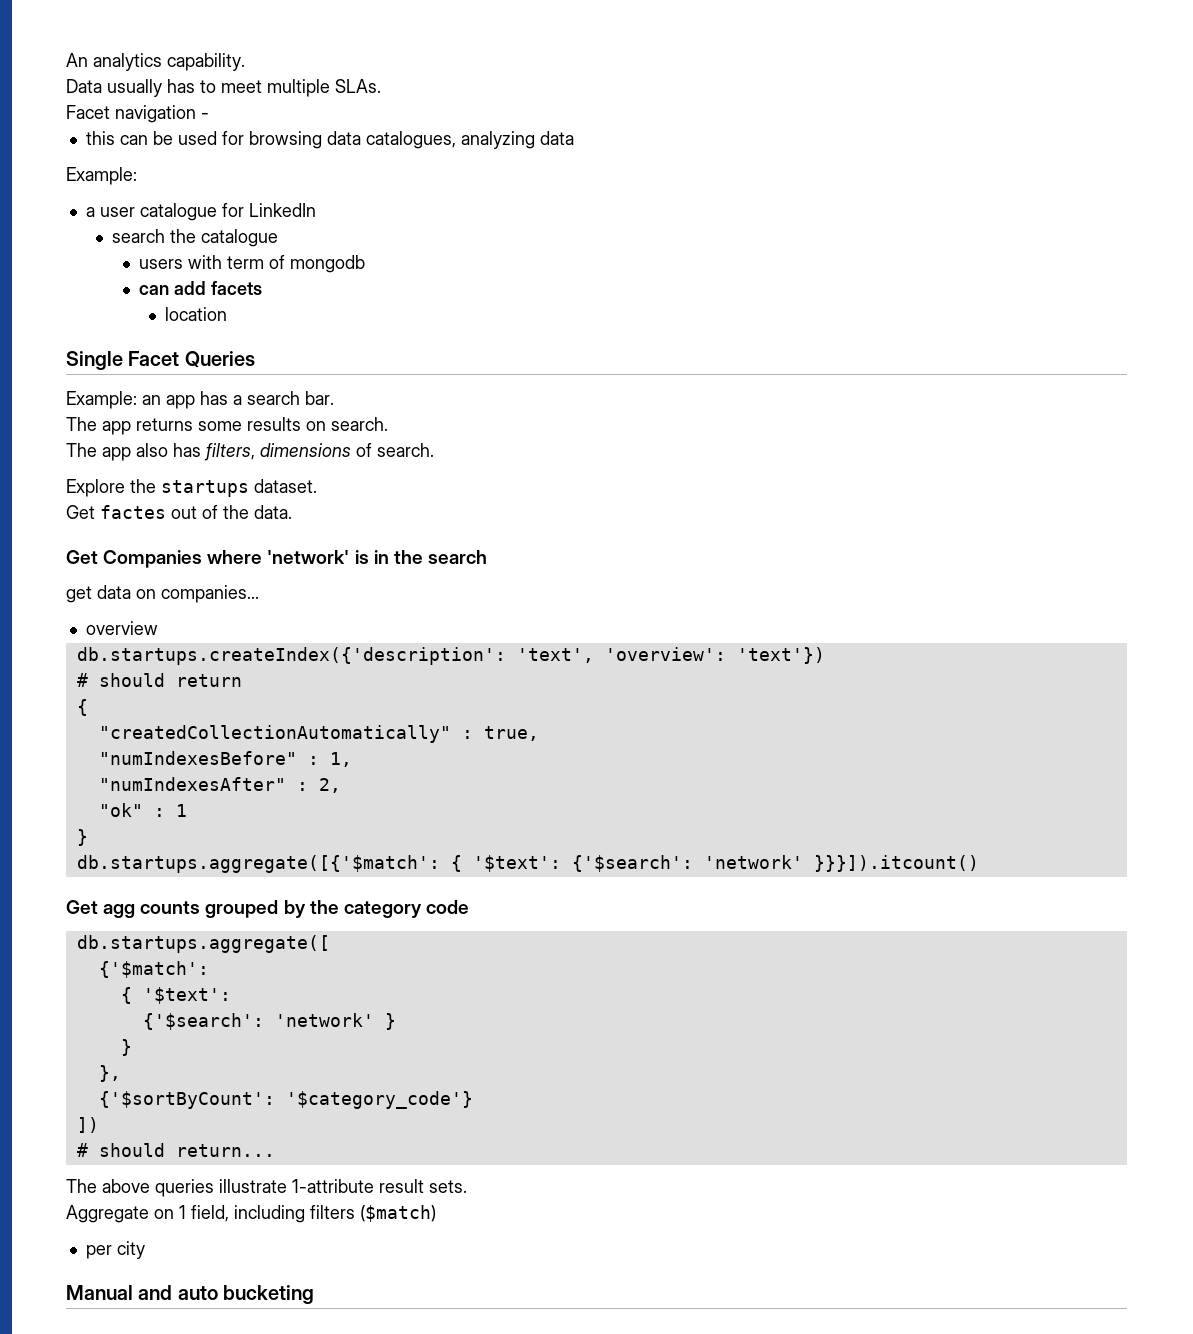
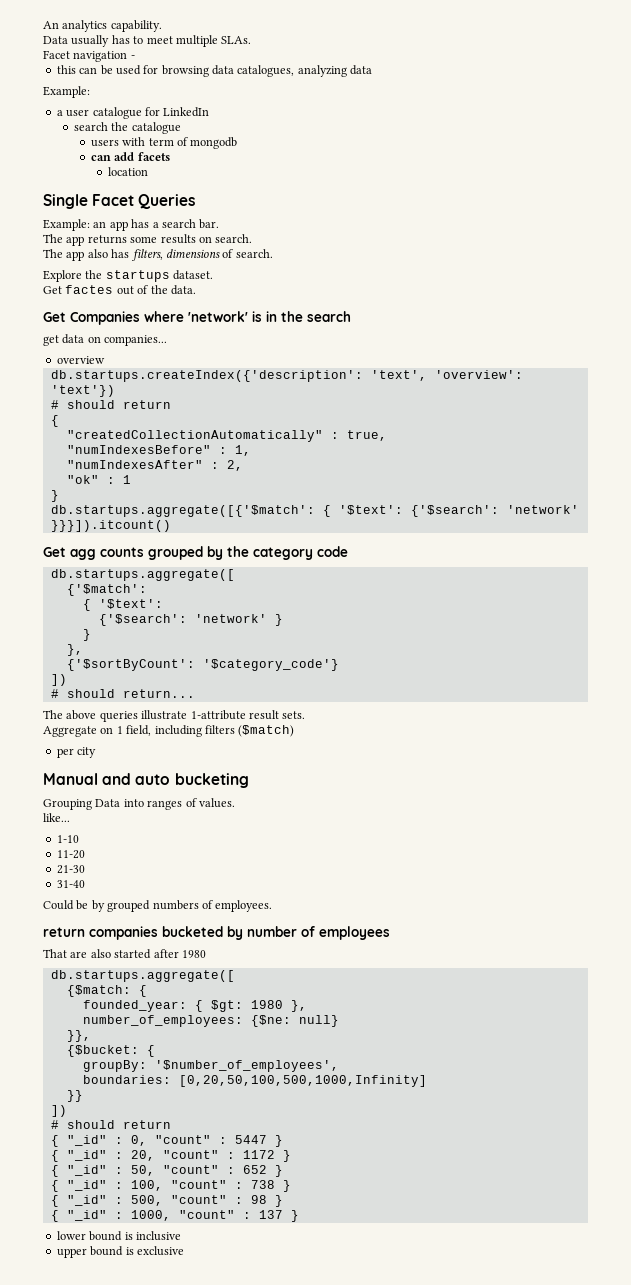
(315, 1294) none -> [43,798,235,810] [43,813,70,822] [56,835,79,843] [56,850,85,859] [56,865,85,874] [56,880,85,888] [43,900,273,912] [43,926,390,940] [43,949,206,959] [50,970,235,982] [66,985,147,997] [82,1000,307,1012] [82,1015,339,1027] [66,1030,91,1042] [66,1045,155,1057] [82,1060,339,1072] [82,1075,427,1087] [66,1090,83,1102] [50,1105,67,1117] [50,1120,171,1129] [50,1135,283,1147] [50,1150,291,1162] [50,1165,283,1177] [50,1180,291,1192] [50,1195,283,1207] [50,1210,299,1222] [56,1231,181,1241] [56,1246,184,1258] // Grouping Data into ranges of values. // like... // 1-10 // 11-20 // 21-30 // 31-40 // Could be by grouped numbers of employees. // return companies bucketed by number of employees // That are also started after 1980 // db.startups.aggregate([ // {$match: { // founded_year: { $gt: 1980 }, // number_of_employees: {$ne: null} // }}, // {$bucket: { // groupBy: '$number_of_employees', // boundaries: [0,20,50,100,500,1000,Infinity] // }} // ]) // # should return // { "_id" : 0, "count" : 5447 } // { "_id" : 20, "count" : 1172 } // { "_id" : 50, "count" : 652 } // { "_id" : 100, "count" : 738 } // { "_id" : 500, "count" : 98 } // { "_id" : 1000, "count" : 137 } // lower bound is inclusive // upper bound is exclusive

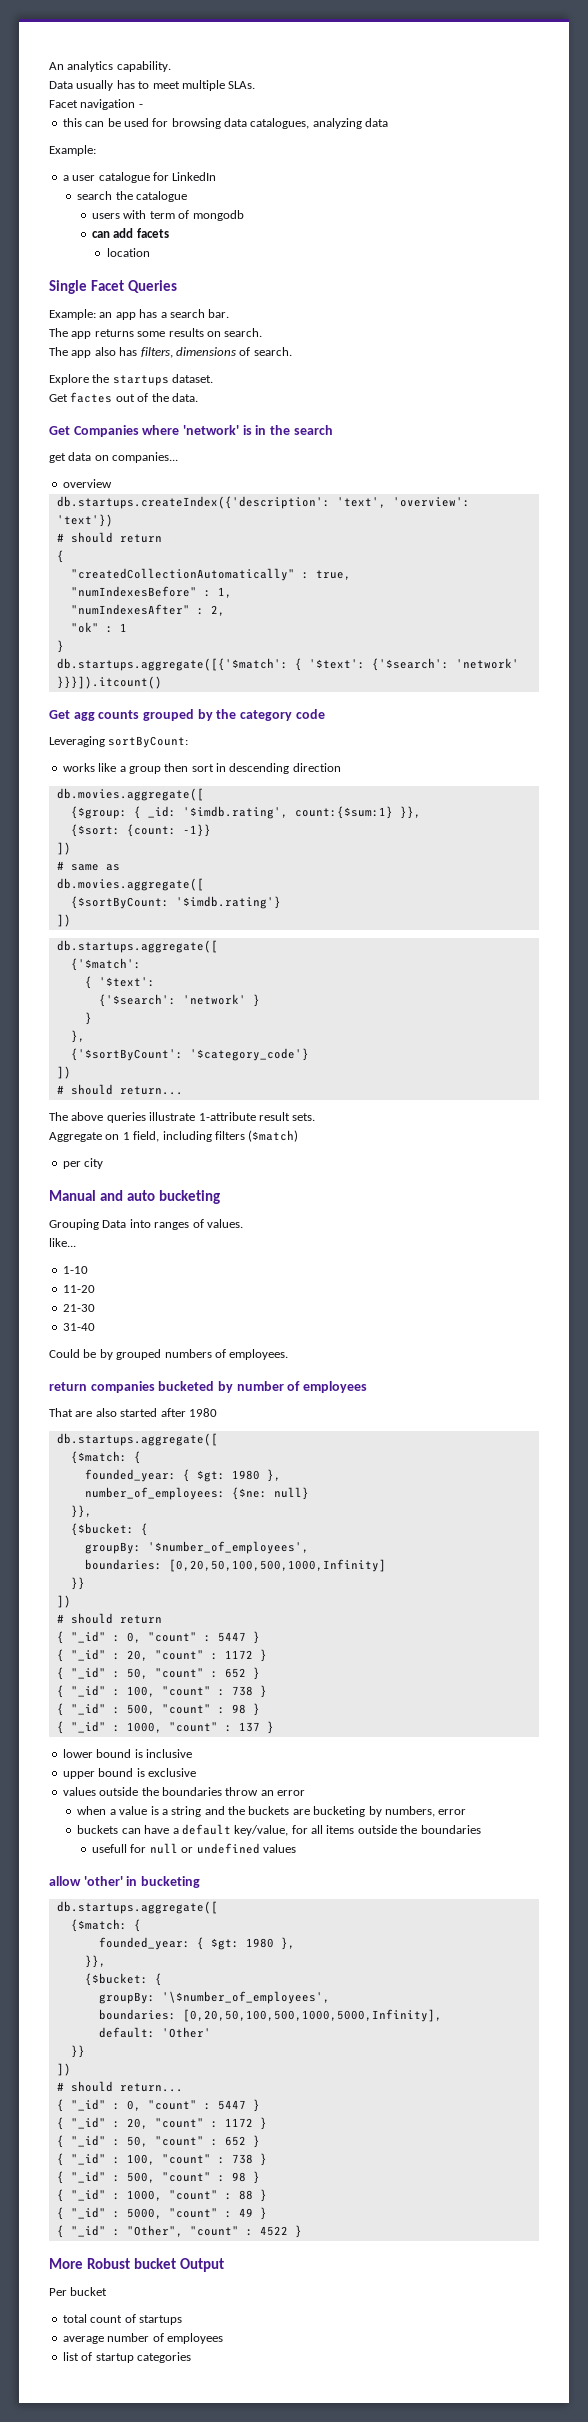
(348, 551) none -> [49,736,189,748] [62,763,341,774] [56,788,204,801] [70,806,421,819] [70,824,211,837] [56,842,71,855] [56,861,120,871] [56,878,204,891] [70,896,281,909] [56,914,71,927] // Leveraging sortByCount: // works like a group then sort in descending direction // db.movies.aggregate([ // {$group: { _id: '$imdb.rating', count:{$sum:1} }}, // {$sort: {count: -1}} // ]) // # same as // db.movies.aggregate([ // {$sortByCount: '$imdb.rating'} // ])
(184, 1251) none -> [62,1787,305,1796] [77,1806,467,1817] [77,1824,481,1836] [92,1843,296,1854] [49,1876,200,1888] [56,1901,218,1914] [70,1919,141,1932] [98,1937,295,1950] [84,1955,106,1968] [84,1973,162,1986] [98,1991,330,2004] [98,2009,442,2022] [98,2027,211,2038] [70,2045,85,2058] [56,2063,71,2076] [56,2081,183,2092] [56,2099,260,2112] [56,2117,267,2130] [56,2135,260,2148] [56,2153,267,2166] [56,2171,260,2184] [56,2189,267,2202] [56,2207,267,2220] [56,2225,302,2238] [49,2258,224,2272] [49,2287,108,2296] [62,2314,182,2325] [62,2333,223,2344] [62,2352,191,2363] // values outside the boundaries throw an error // when a value is a string and the buckets are bucketing by numbers, error // buckets can have a default key/value, for all items outside the boundaries // usefull for null or undefined values // allow 'other' in bucketing // db.startups.aggregate([ // {$match: { // founded_year: { $gt: 1980 }, // }}, // {$bucket: { // groupBy: '\$number_of_employees', // boundaries: [0,20,50,100,500,1000,5000,Infinity], // default: 'Other' // }} // ]) // # should return... // { "_id" : 0, "count" : 5447 } // { "_id" : 20, "count" : 1172 } // { "_id" : 50, "count" : 652 } // { "_id" : 100, "count" : 738 } // { "_id" : 500, "count" : 98 } // { "_id" : 1000, "count" : 88 } // { "_id" : 5000, "count" : 49 } // { "_id" : "Other", "count" : 4522 } // More Robust bucket Output // Per bucket // total count of startups // average number of employees // list of startup categories

